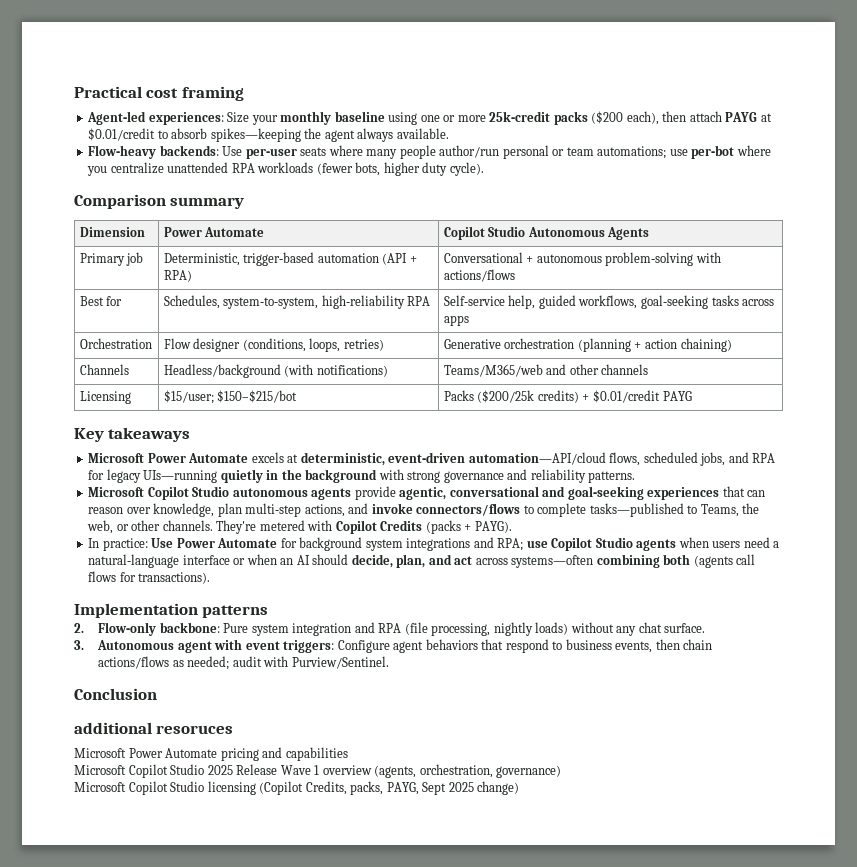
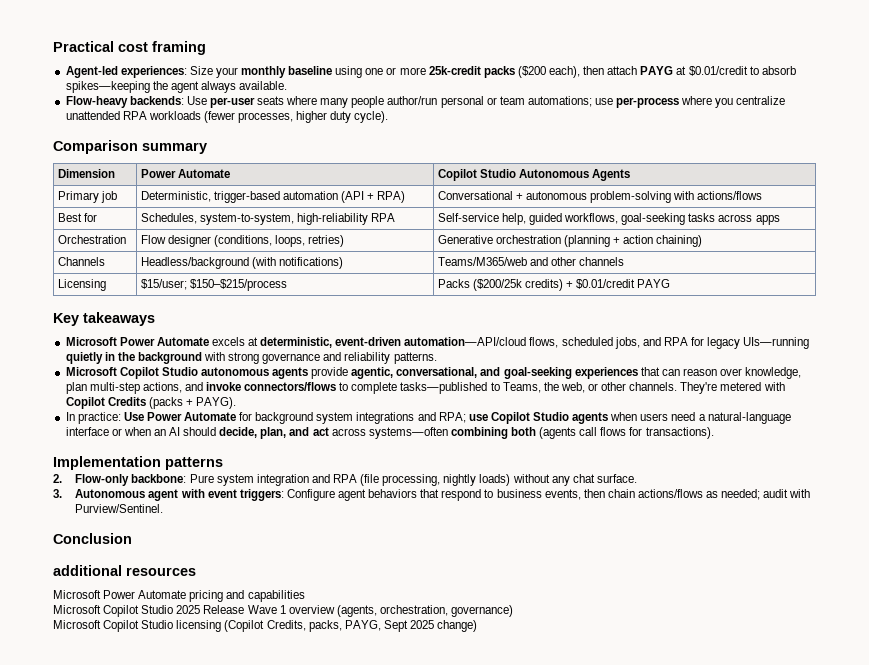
[691,145,735,159] per‑bot -> [616,97,680,108] per‑process
[355,162,381,176] bots, -> [238,112,294,123] processes,
[217,390,298,403] $150–$215/bot -> [189,279,287,291] $150–$215/process
[449,486,539,497] conversational -> [396,367,478,378] conversational,
[156,725,234,734] resoruces -> [126,567,196,576] resources

